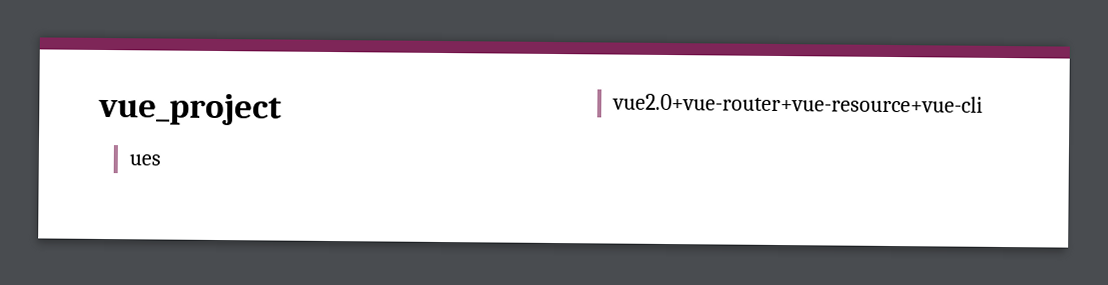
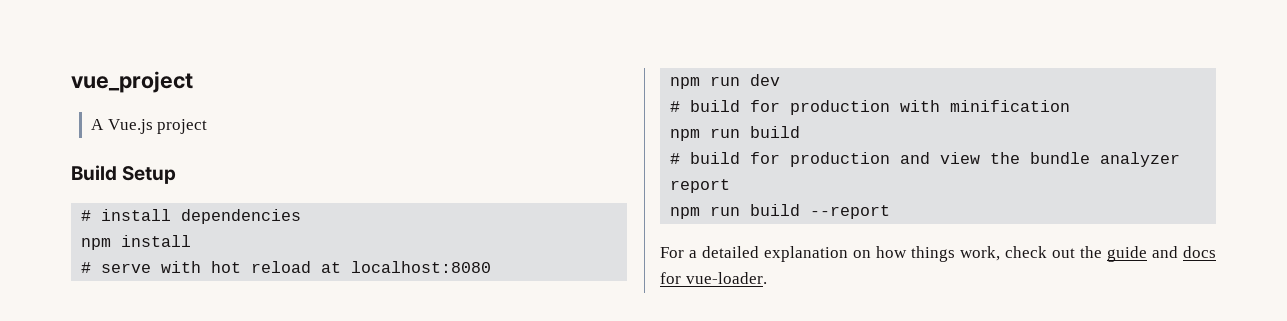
[128,154,161,166] [611,93,983,113] ues vue2.0+vue-router+vue-resource+vue-cli -> [90,119,208,134] [71,165,177,184] [81,209,302,224] [81,235,192,250] [81,261,492,273] [670,74,781,89] [670,100,1071,115] [670,126,801,141] [670,152,1181,167] [670,179,731,193] [670,204,891,219] [660,246,1216,262] [660,272,767,284] A Vue.js project // Build Setup // # install dependencies // npm install // # serve with hot reload at localhost:8080 // npm run dev // # build for production with minification // npm run build // # build for production and view the bundle analyzer report // npm run build --report // For a detailed explanation on how things work, check out the guide and docs for vue-loader.

